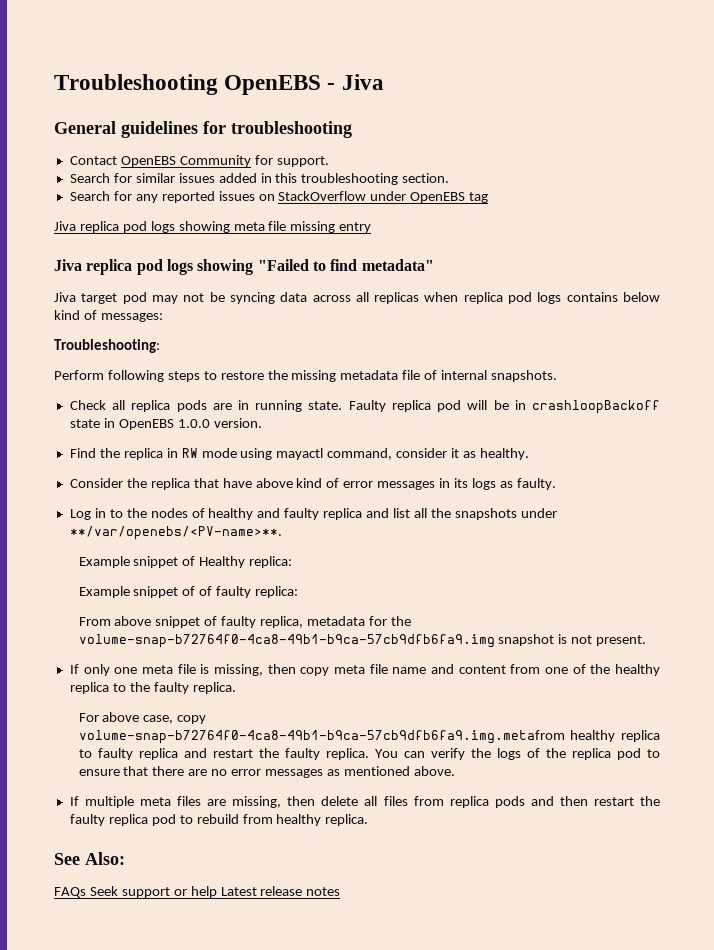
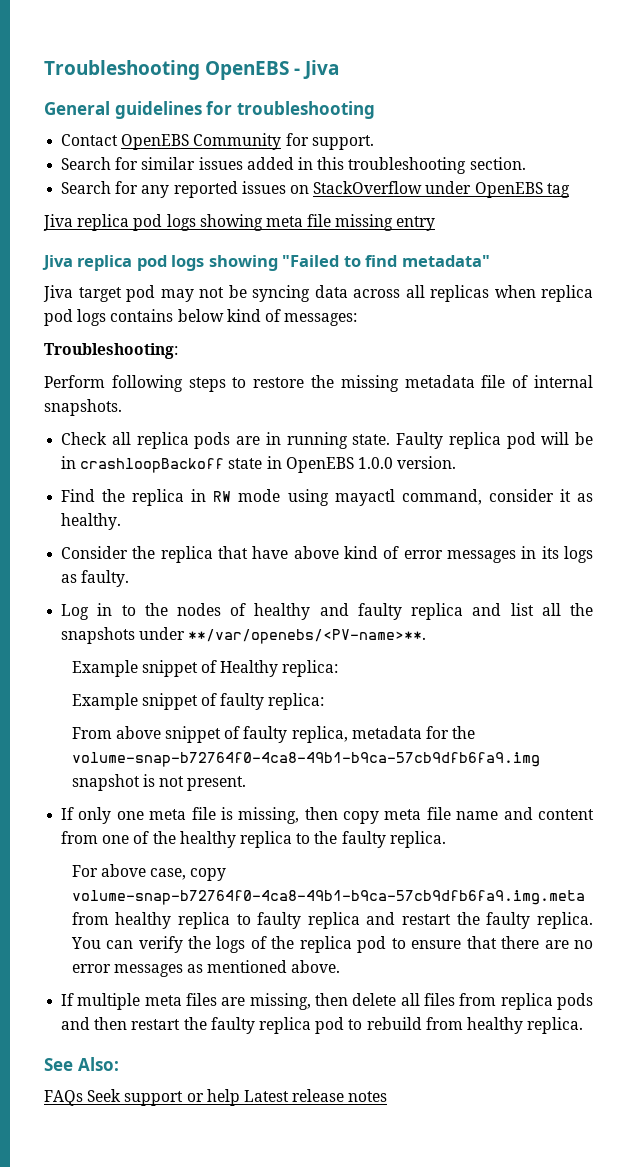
[199,586,213,596] of -> (218, 699) none
[78,730,565,744] volume-snap-b72764f0-4ca8-49b1-b9ca-57cb9dfb6fa9.img.metafrom -> [71,890,585,905] [71,912,109,925] volume-snap-b72764f0-4ca8-49b1-b9ca-57cb9dfb6fa9.img.meta from

